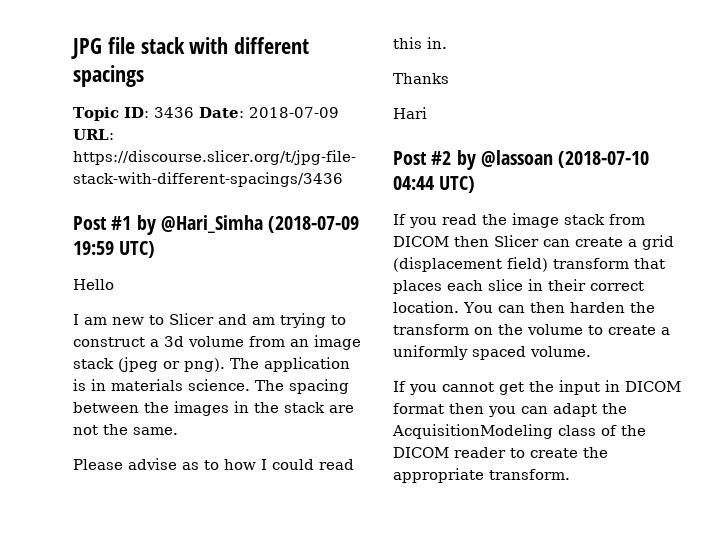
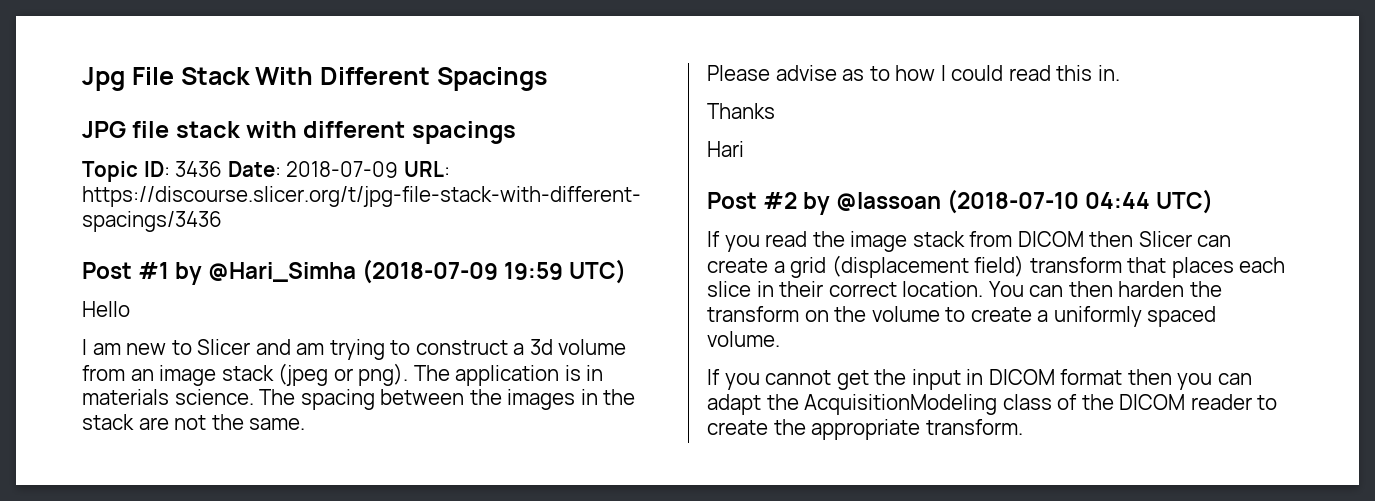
(71, 48) none -> [82,67,548,91] Jpg File Stack With Different Spacings //

